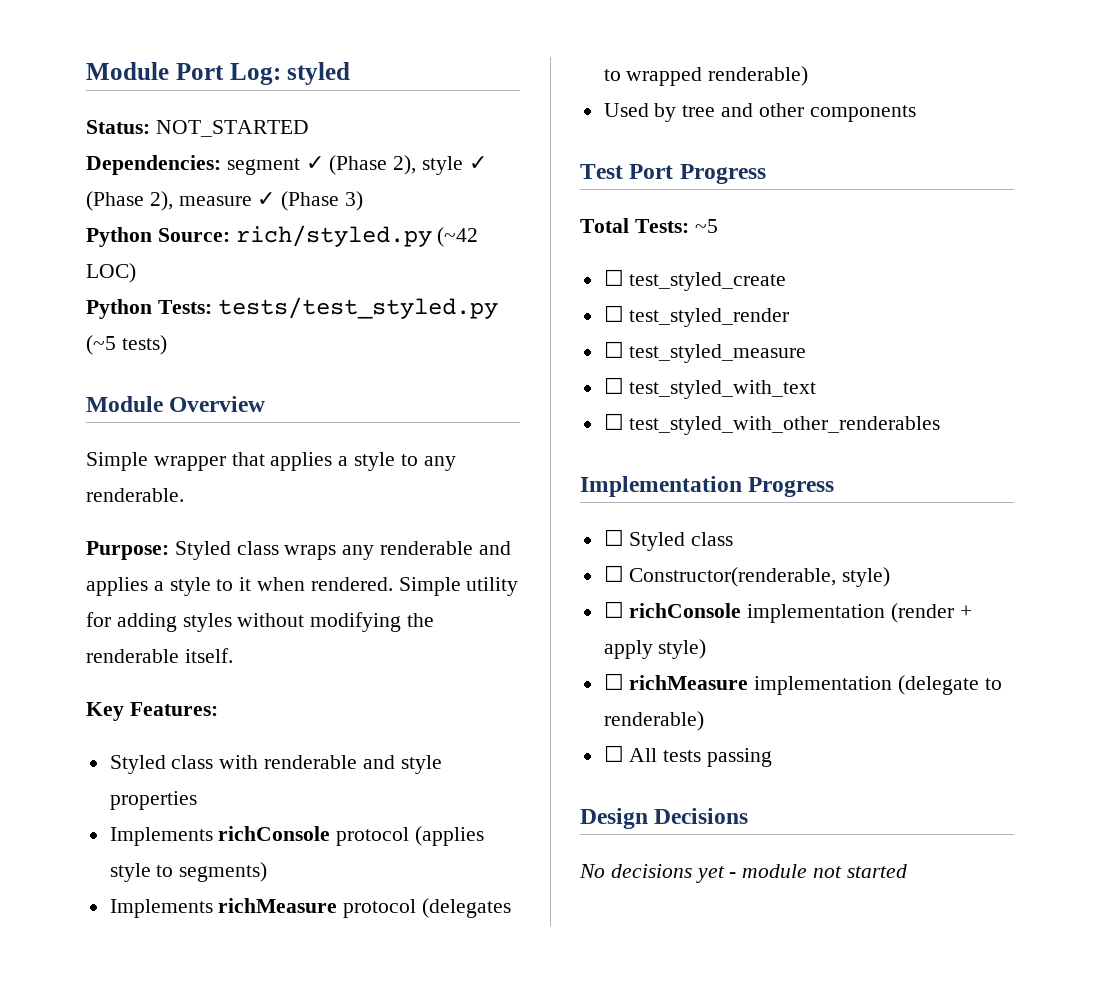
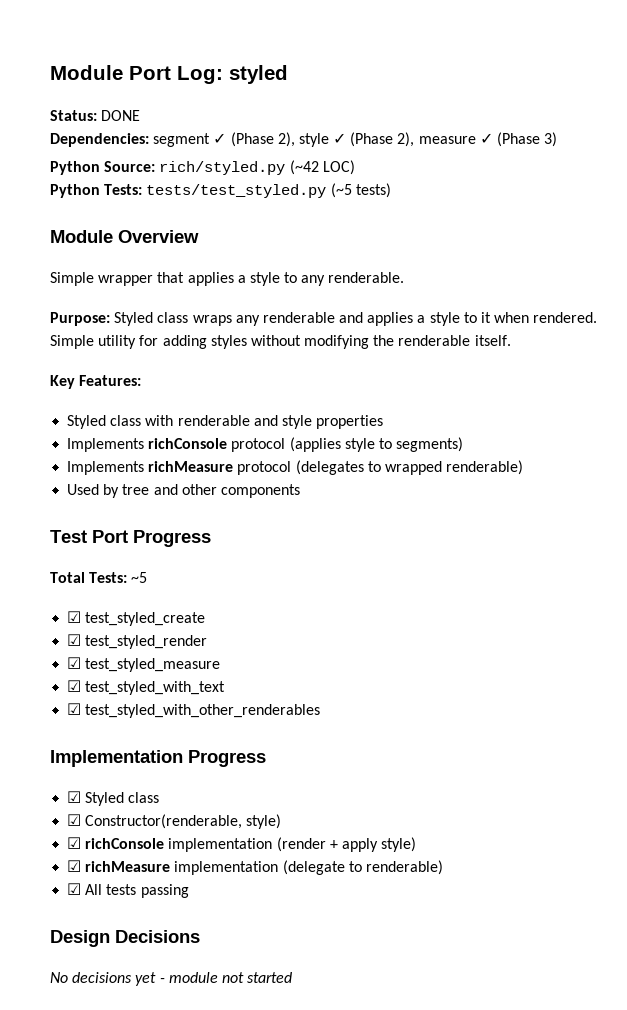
[155,120,309,137] NOT_STARTED -> [101,110,141,121] DONE
[603,269,624,286] ☐ -> [67,611,82,623] ☑
[603,305,624,322] ☐ -> [67,634,82,646] ☑
[603,341,624,358] ☐ -> [67,657,82,669] ☑
[603,377,624,394] ☐ -> [67,680,82,692] ☑
[603,413,624,430] ☐ -> [67,703,82,715] ☑
[603,529,624,546] ☐ -> [67,791,82,803] ☑
[603,565,624,582] ☐ -> [67,814,82,826] ☑
[603,601,624,618] ☐ -> [67,837,82,849] ☑
[603,673,624,690] ☐ -> [67,860,82,872] ☑
[603,745,624,762] ☐ -> [67,883,82,895] ☑

